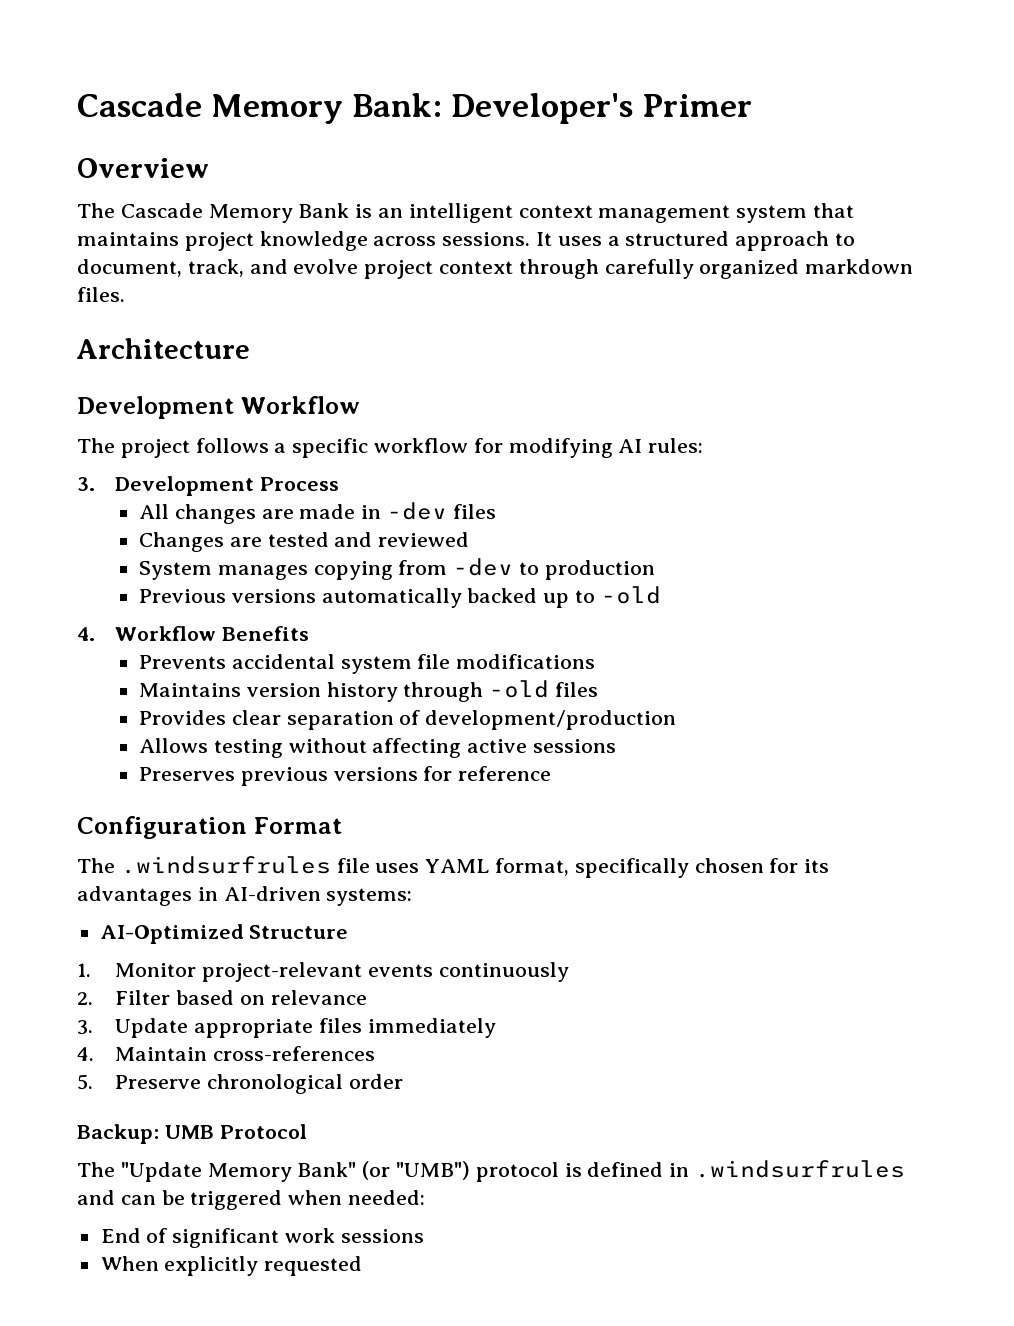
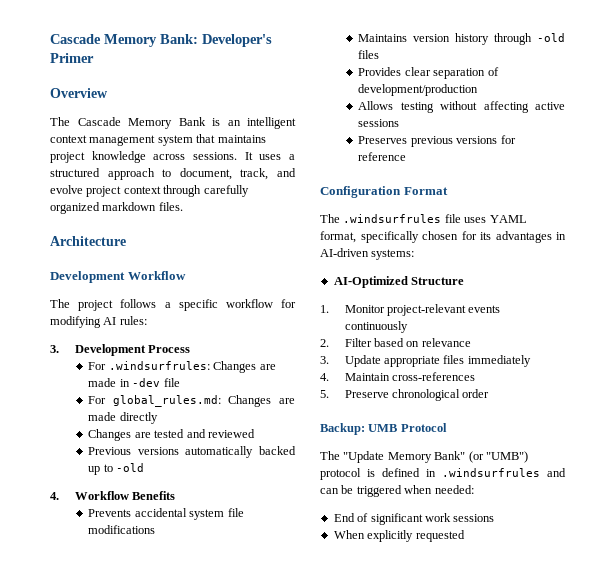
[138,504,256,524] All changes -> [88,361,257,373] For .windsurfrules: Changes
[452,504,496,519] files -> [163,378,180,387] [88,395,295,407] [88,412,158,424] file // For global_rules.md: Changes are made directly
[138,558,655,580] // System manages copying from -dev to production -> (255, 433) none

